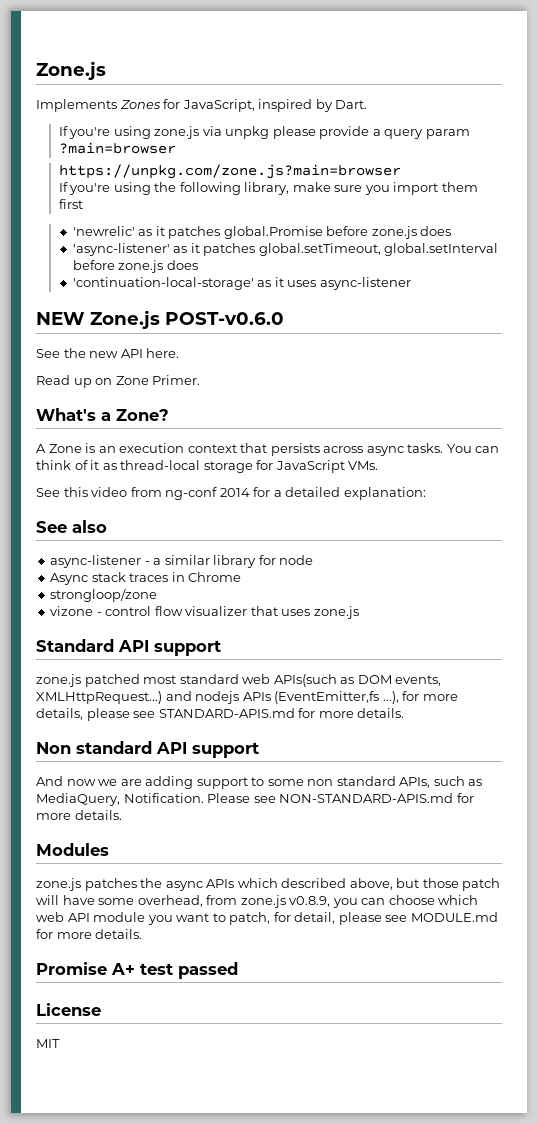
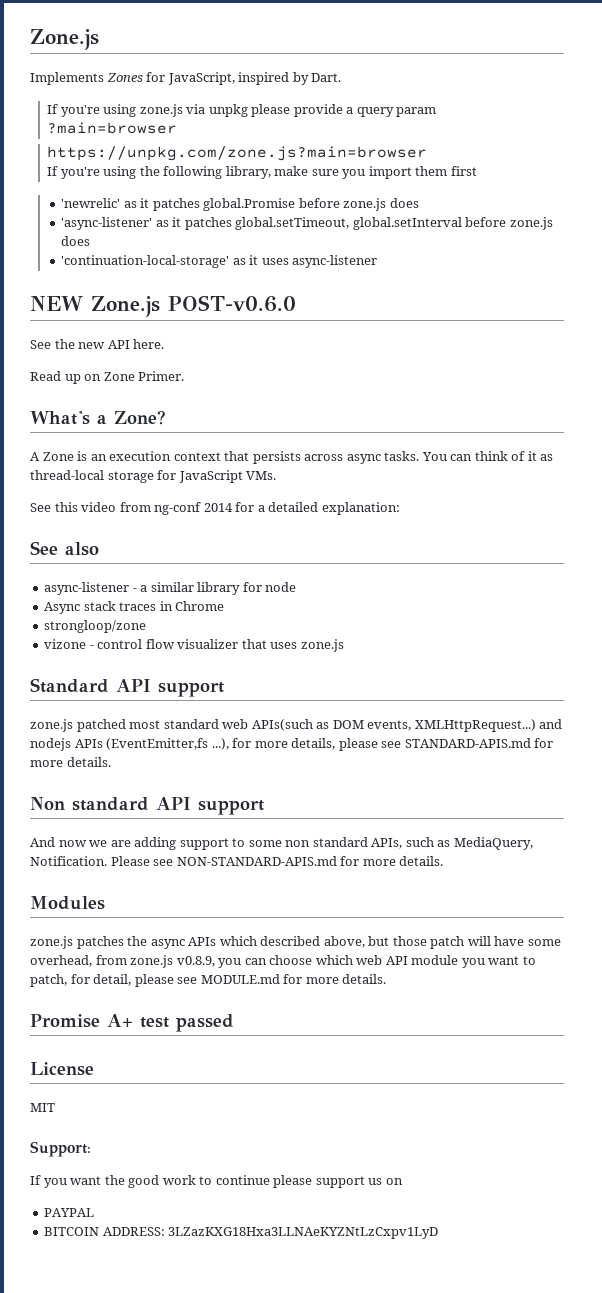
(60, 1043) none -> [30,1141,91,1157] [30,1175,403,1188] [44,1208,95,1217] [44,1227,439,1239] // Support: // If you want the good work to continue please support us on // PAYPAL // BITCOIN ADDRESS: 3LZazKXG18Hxa3LLNAeKYZNtLzCxpv1LyD

